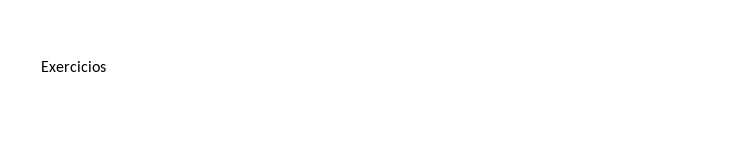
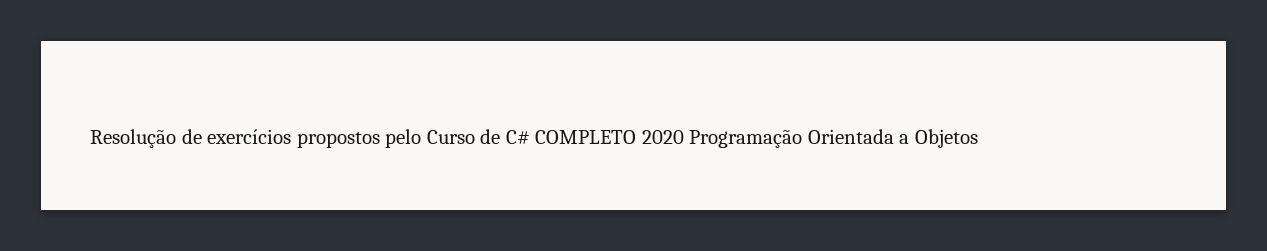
[41,61,106,72] Exercicios -> [90,129,978,148] Resolução de exercícios propostos pelo Curso de C# COMPLETO 2020 Programação Orientada a Objetos

